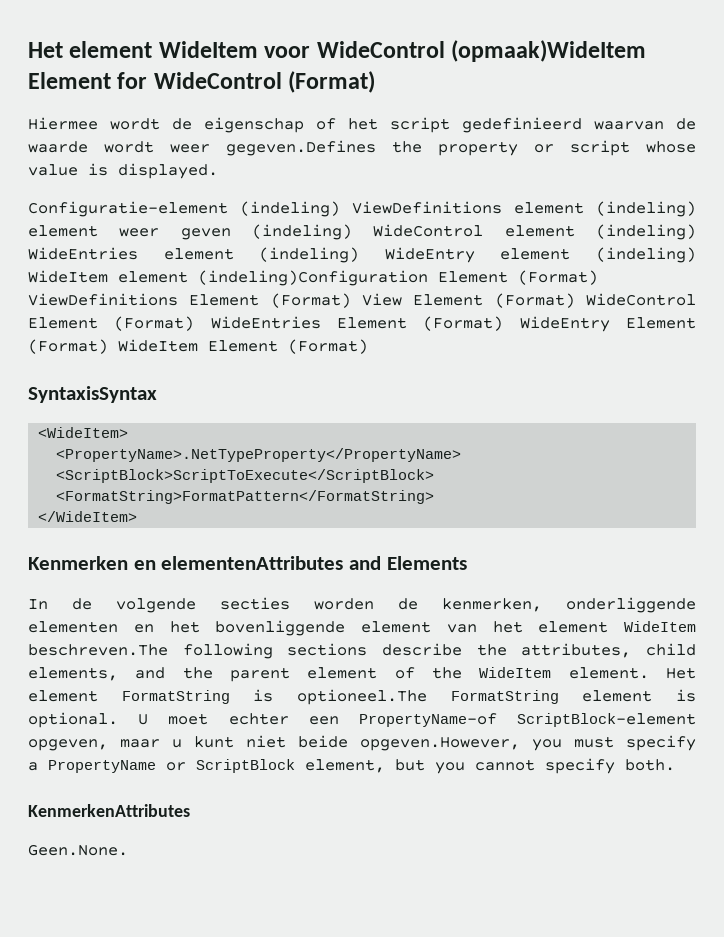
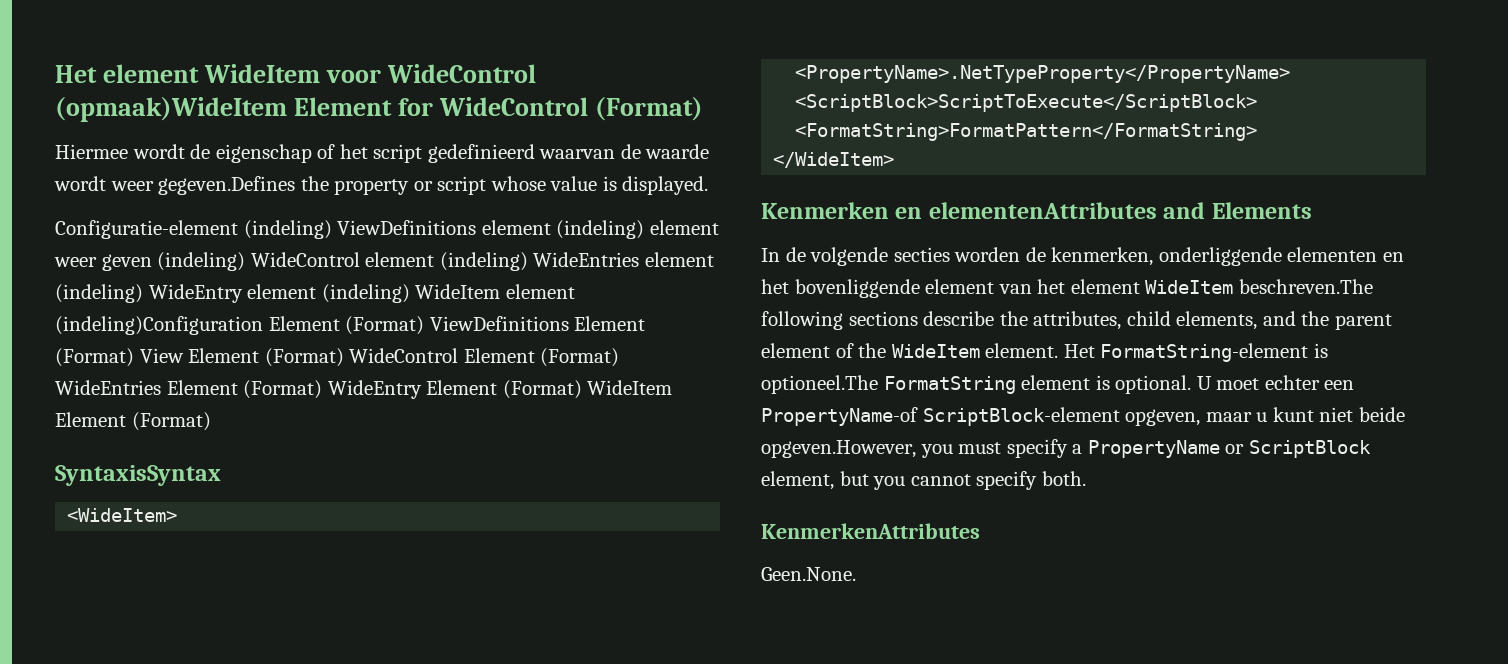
[28,690,230,704] element FormatString -> [1100,343,1309,362] FormatString-element

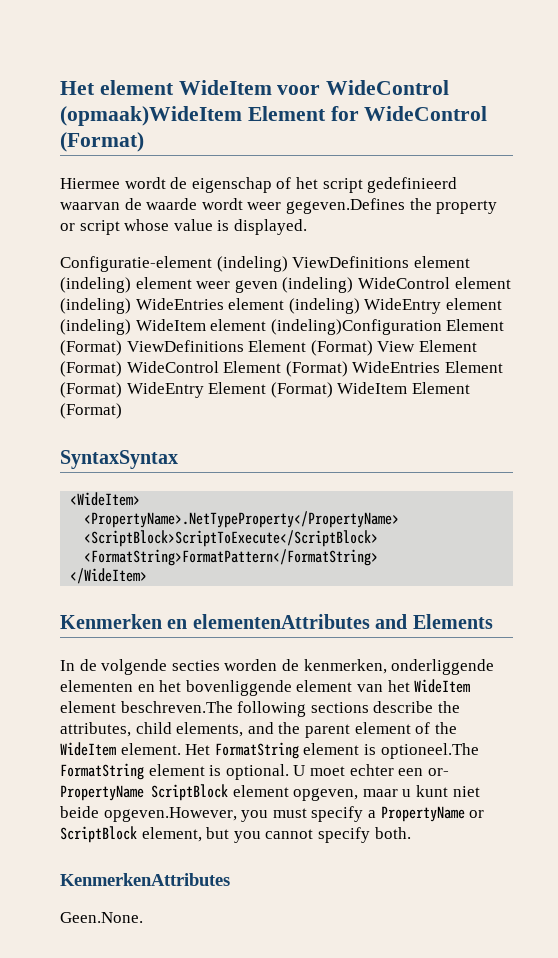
[55,465,221,486] SyntaxisSyntax -> [60,450,178,469] SyntaxSyntax
[1070,279,1234,294] element WideItem -> [414,679,471,693] [60,701,116,713] WideItem element
[1100,343,1309,362] FormatString-element -> [214,742,360,759] FormatString element
[761,407,1120,426] PropertyName-of ScriptBlock-element -> [427,768,449,776] [60,784,289,801] or- PropertyName ScriptBlock element

